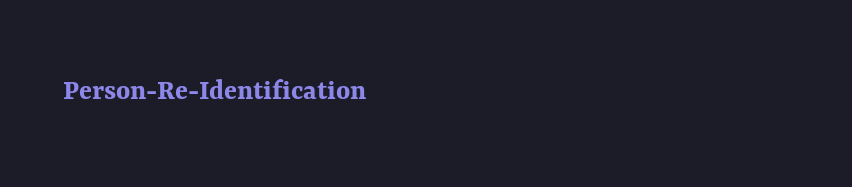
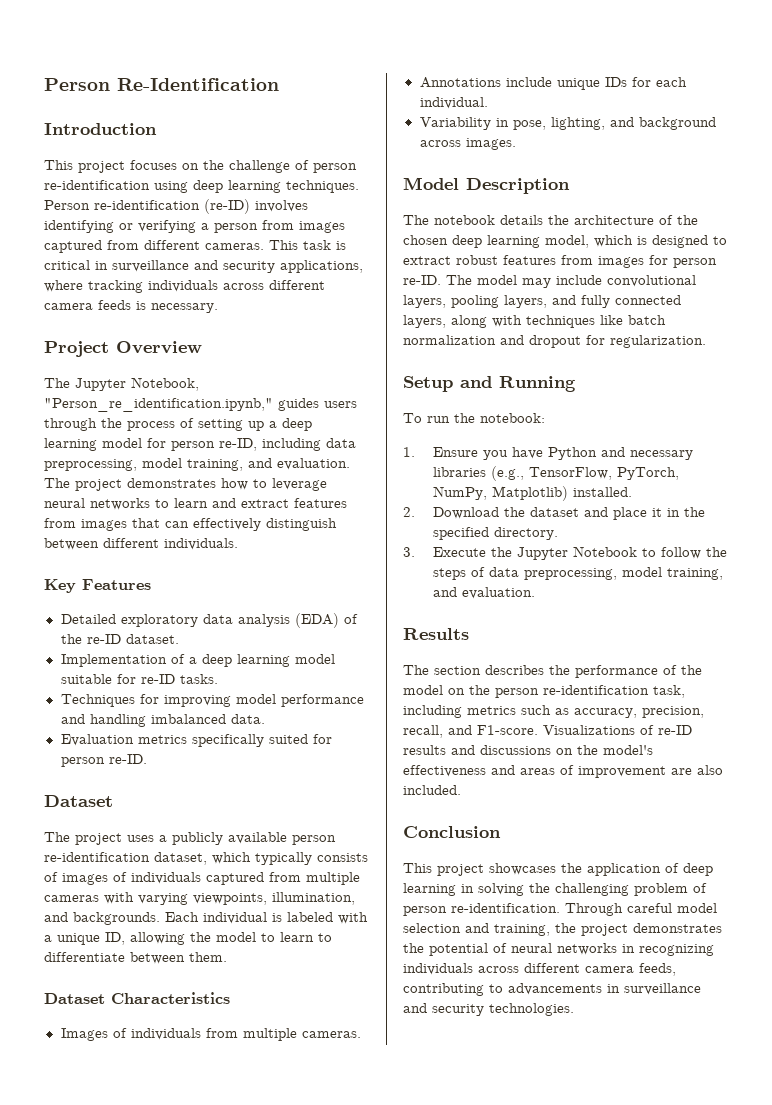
[63,79,366,99] Person-Re-Identification -> [44,78,279,91] [44,123,157,135] [44,160,357,173] [44,180,359,193] [44,199,308,214] [44,220,345,233] [44,240,346,253] [44,260,363,273] [44,280,325,293] [44,300,218,313] [44,341,202,357] [44,377,199,391] [44,398,357,412] [44,418,312,431] [44,438,356,451] [44,458,350,471] [44,478,327,491] [44,498,347,510] [44,518,337,531] [44,538,238,550] [44,579,151,593] [60,613,358,628] [60,634,179,644] [60,654,335,667] [60,674,218,684] [60,694,364,707] [60,714,265,727] [60,734,332,747] [60,754,147,767] [44,795,113,807] [44,832,336,845] [44,852,368,865] [44,872,360,885] [44,892,355,905] [44,912,368,925] [44,932,332,945] [44,952,227,964] [44,992,230,1004] [60,1028,361,1041] [419,77,687,90] [419,97,488,109] [419,117,716,130] [419,138,516,150] [403,177,570,194] [403,215,698,225] [403,235,727,248] [403,255,717,268] [403,275,696,288] [403,295,681,308] [403,315,666,328] [403,335,706,348] [403,376,576,392] [403,413,545,423] [403,447,693,460] [432,466,679,481] [432,486,632,501] [403,507,705,520] [432,527,558,540] [403,546,727,560] [432,567,723,580] [432,587,535,599] [403,628,469,640] [403,665,702,678] [403,685,685,698] [403,705,704,718] [403,725,692,738] [403,745,653,755] [403,765,723,778] [403,785,461,795] [403,826,501,838] [403,863,713,876] [403,883,707,896] [403,903,717,916] [403,923,722,936] [403,943,714,956] [403,963,676,976] [403,983,701,996] [403,1003,574,1016] Person Re-Identification // Introduction // This project focuses on the challenge of person re-identification using deep learning techniques. Person re-identification (re-ID) involves identifying or verifying a person from images captured from different cameras. This task is critical in surveillance and security applications, where tracking individuals across different camera feeds is necessary. // Project Overview // The Jupyter Notebook, "Person_re_identification.ipynb," guides users through the process of setting up a deep learning model for person re-ID, including data preprocessing, model training, and evaluation. The project demonstrates how to leverage neural networks to learn and extract features from images that can effectively distinguish between different individuals. // Key Features // Detailed exploratory data analysis (EDA) of the re-ID dataset. // Implementation of a deep learning model suitable for re-ID tasks. // Techniques for improving model performance and handling imbalanced data. // Evaluation metrics specifically suited for person re-ID. // Dataset // The project uses a publicly available person re-identification dataset, which typically consists of images of individuals captured from multiple cameras with varying viewpoints, illumination, and backgrounds. Each individual is labeled with a unique ID, allowing the model to learn to differentiate between them. // Dataset Characteristics // Images of individuals from multiple cameras. // Annotations include unique IDs for each individual. // Variability in pose, lighting, and background across images. // Model Description // The notebook details the architecture of the chosen deep learning model, which is designed to extract robust features from images for person re-ID. The model may include convolutional layers, pooling layers, and fully connected layers, along with techniques like batch normalization and dropout for regularization. // Setup and Running // To run the notebook: // 1. Ensure you have Python and necessary libraries (e.g., TensorFlow, PyTorch, NumPy, Matplotlib) installed. // 2. Download the dataset and place it in the specified directory. // 3. Execute the Jupyter Notebook to follow the steps of data preprocessing, model training, and evaluation. // Results // The section describes the performance of the model on the person re-identification task, including metrics such as accuracy, precision, recall, and F1-score. Visualizations of re-ID results and discussions on the model's effectiveness and areas of improvement are also included. // Conclusion // This project showcases the application of deep learning in solving the challenging problem of person re-identification. Through careful model selection and training, the project demonstrates the potential of neural networks in recognizing individuals across different camera feeds, contributing to advancements in surveillance and security technologies.

